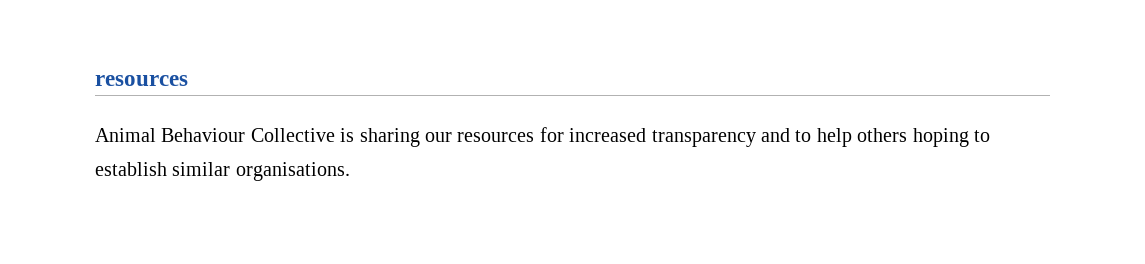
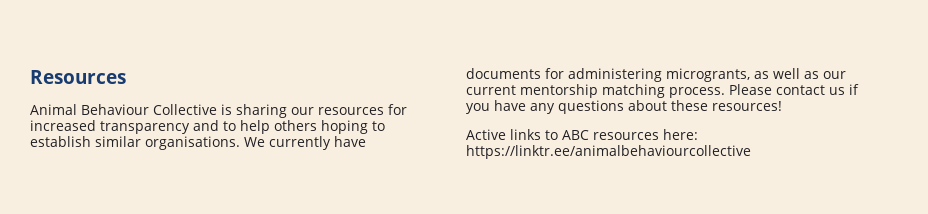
[95,75,188,86] resources -> [30,70,126,84] Resources
(350, 171) none -> [244,136,366,150] [466,68,846,82] [466,84,859,98] [466,100,782,114] [466,129,698,140] [466,145,751,159] We currently have documents for administering microgrants, as well as our current mentorship matching process. Please contact us if you have any questions about these resources! // Active links to ABC resources here: https://linktr.ee/animalbehaviourcollective

